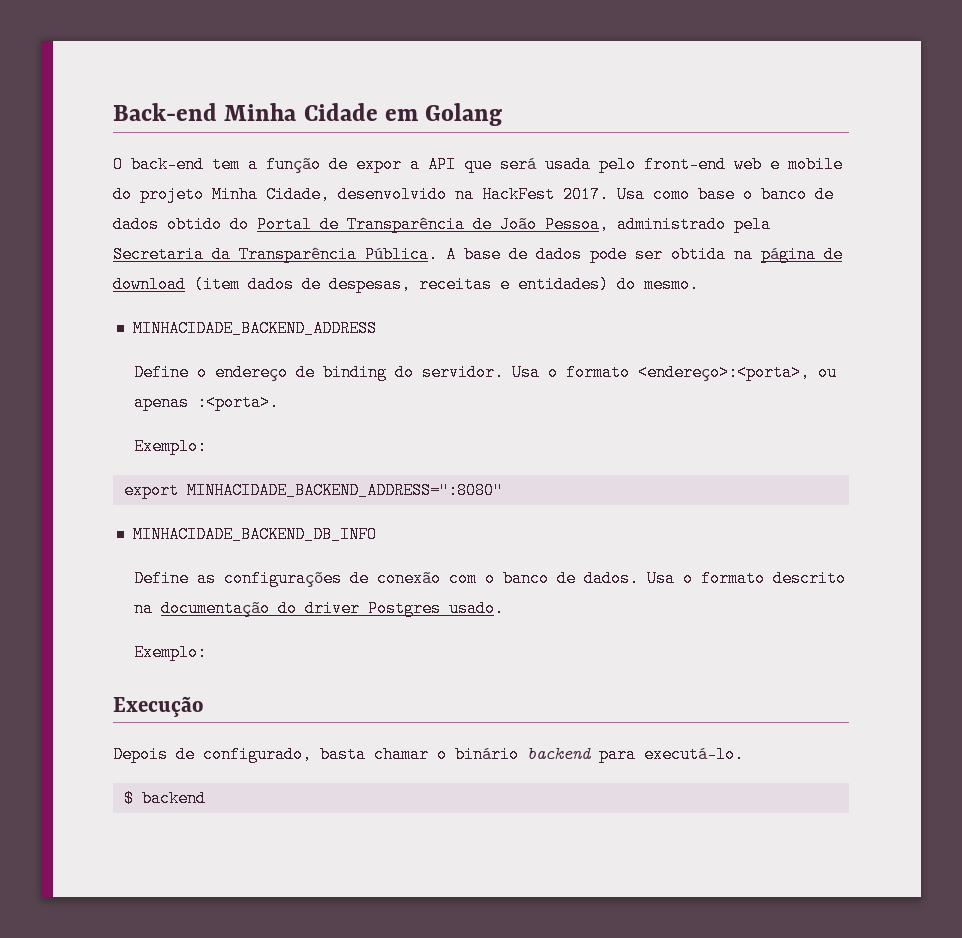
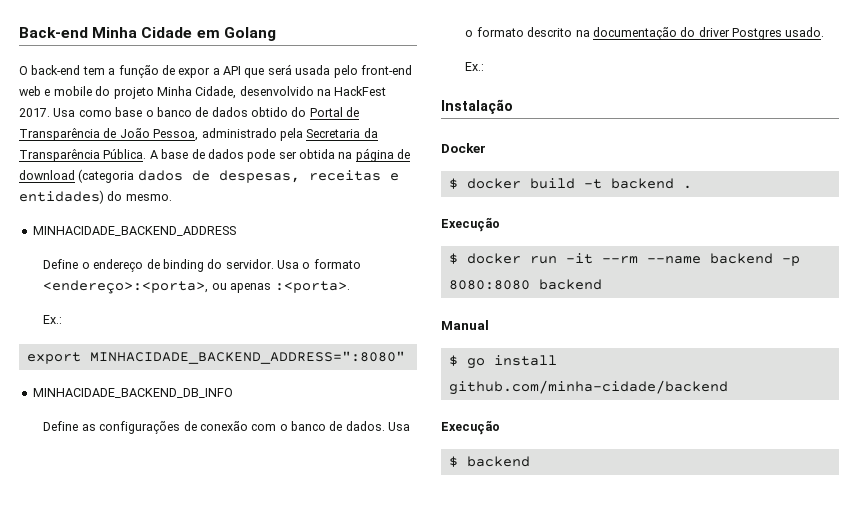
[194,276,240,293] (item -> [78,169,135,183] (categoria
[134,438,208,455] Exemplo: -> [43,315,63,324] Ex.:
[134,644,208,661] [113,696,203,717] [113,746,744,763] Exemplo: // Execução // Depois de configurado, basta chamar o binário backend para executá-lo. -> [465,62,485,71] [441,99,513,114] [441,143,486,153] [448,178,692,189] [441,217,500,232] [448,253,800,266] [448,279,602,290] [441,320,489,330] [448,355,557,369] [448,380,728,395] [441,420,500,435] Ex.: // Instalação // Docker // $ docker build -t backend . // Execução // $ docker run -it --rm --name backend -p 8080:8080 backend // Manual // $ go install github.com/minha-cidade/backend // Execução

